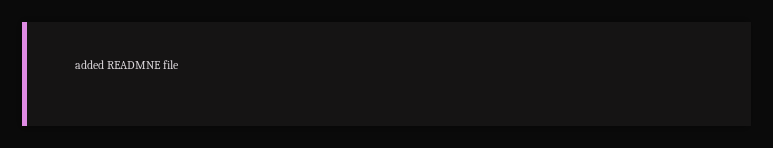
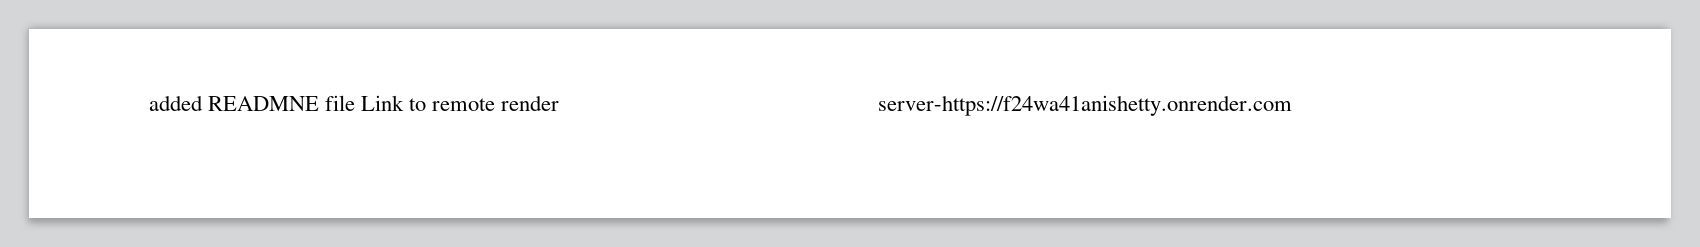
(180, 64) none -> [361,95,1292,116] Link to remote render server-https://f24wa41anishetty.onrender.com

